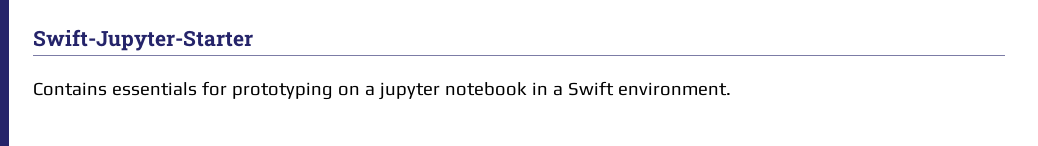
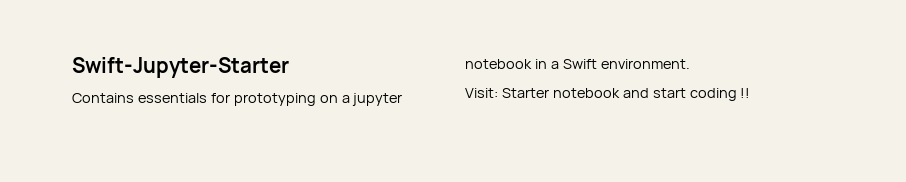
(731, 89) none -> [465,88,751,101] // Visit: Starter notebook and start coding !!

